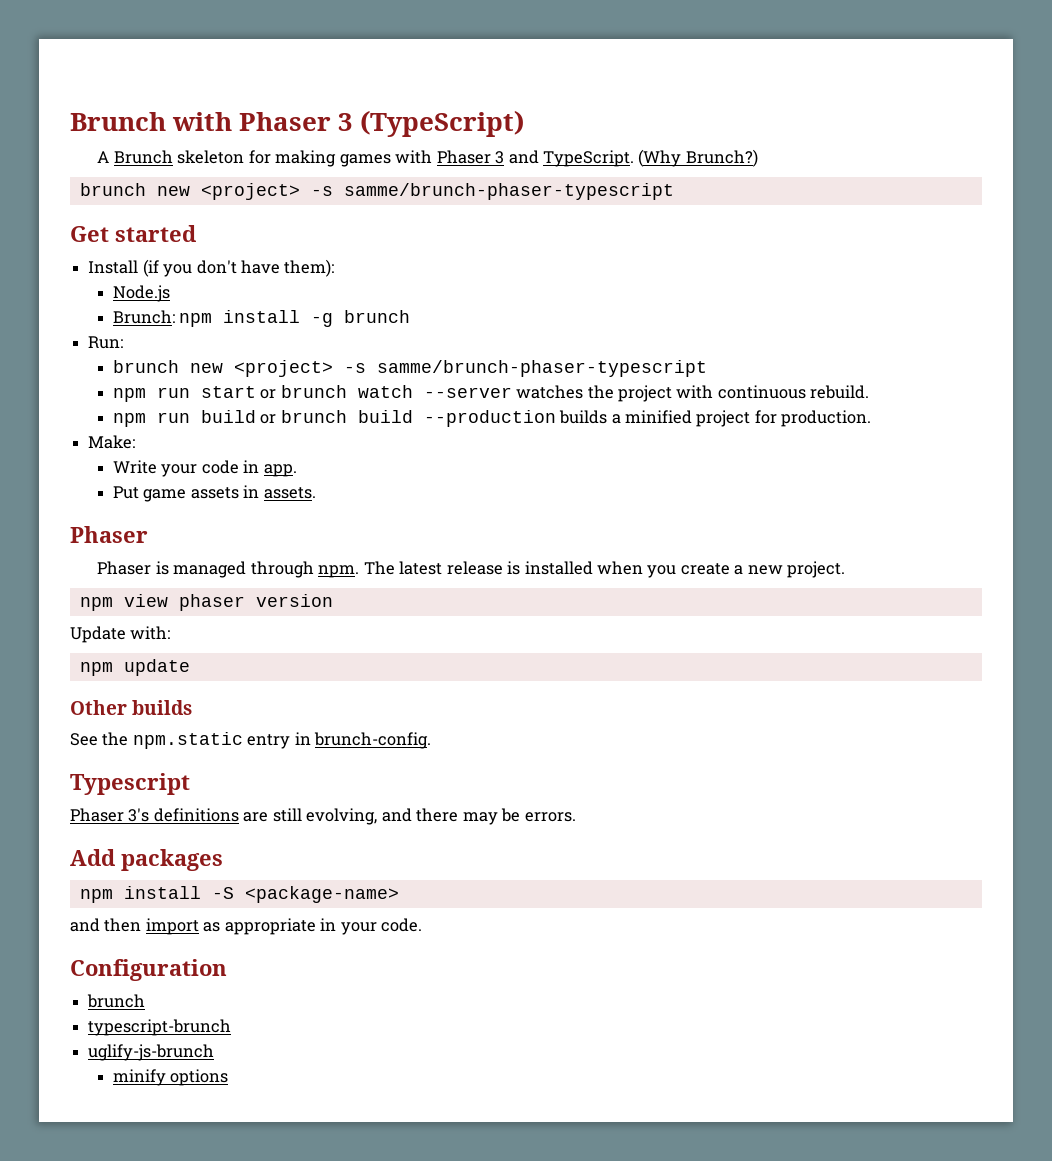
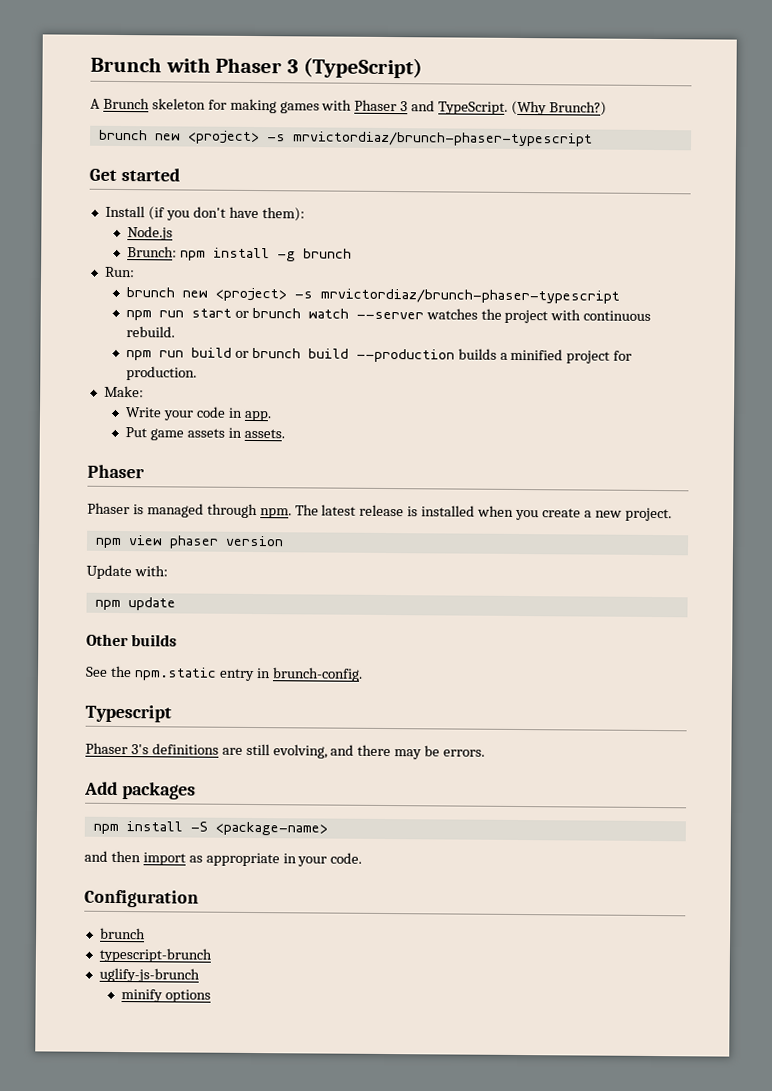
[343,183,674,200] samme/brunch-phaser-typescript -> [292,131,593,147] mrvictordiaz/brunch-phaser-typescript
[376,360,707,377] samme/brunch-phaser-typescript -> [319,288,620,304] mrvictordiaz/brunch-phaser-typescript

